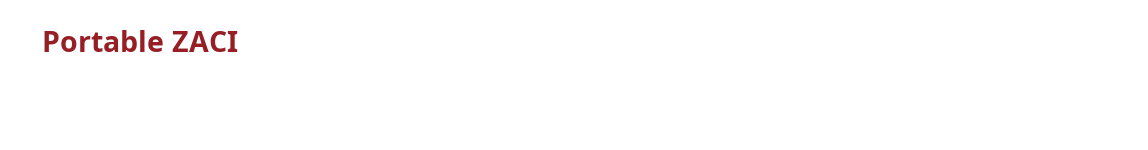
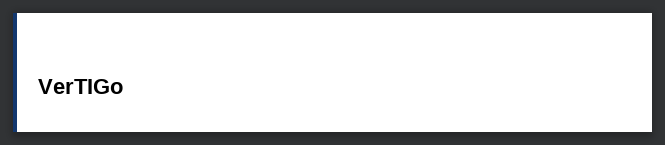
[42,30,238,52] Portable ZACI -> [38,79,123,94] VerTIGo

